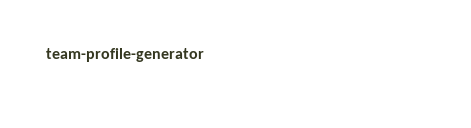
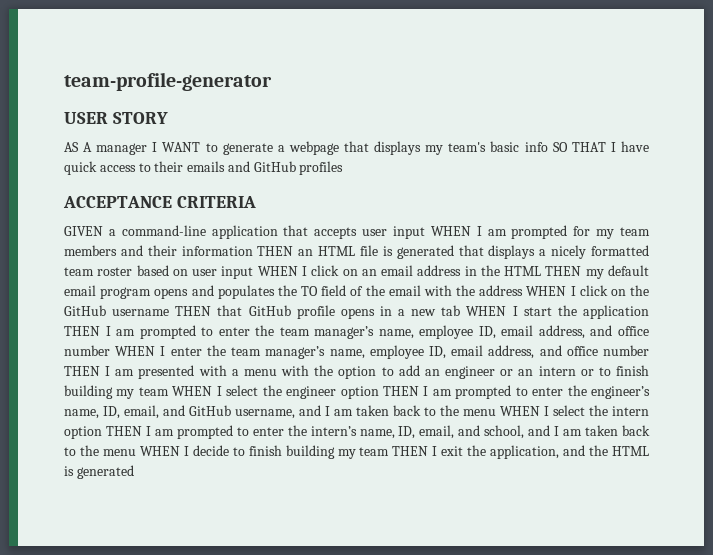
(204, 55) none -> [64,112,168,124] [64,141,649,155] [64,161,344,175] [63,196,256,208] [64,225,650,239] [64,245,649,259] [64,265,649,279] [64,285,649,299] [64,305,649,319] [64,325,649,339] [64,345,649,359] [64,365,649,379] [64,385,650,399] [64,405,649,419] [64,425,651,439] [64,445,650,459] [64,465,134,479] // USER STORY // AS A manager I WANT to generate a webpage that displays my team's basic info SO THAT I have quick access to their emails and GitHub profiles // ACCEPTANCE CRITERIA // GIVEN a command-line application that accepts user input WHEN I am prompted for my team members and their information THEN an HTML file is generated that displays a nicely formatted team roster based on user input WHEN I click on an email address in the HTML THEN my default email program opens and populates the TO field of the email with the address WHEN I click on the GitHub username THEN that GitHub profile opens in a new tab WHEN I start the application THEN I am prompted to enter the team manager’s name, employee ID, email address, and office number WHEN I enter the team manager’s name, employee ID, email address, and office number THEN I am presented with a menu with the option to add an engineer or an intern or to finish building my team WHEN I select the engineer option THEN I am prompted to enter the engineer’s name, ID, email, and GitHub username, and I am taken back to the menu WHEN I select the intern option THEN I am prompted to enter the intern’s name, ID, email, and school, and I am taken back to the menu WHEN I decide to finish building my team THEN I exit the application, and the HTML is generated

